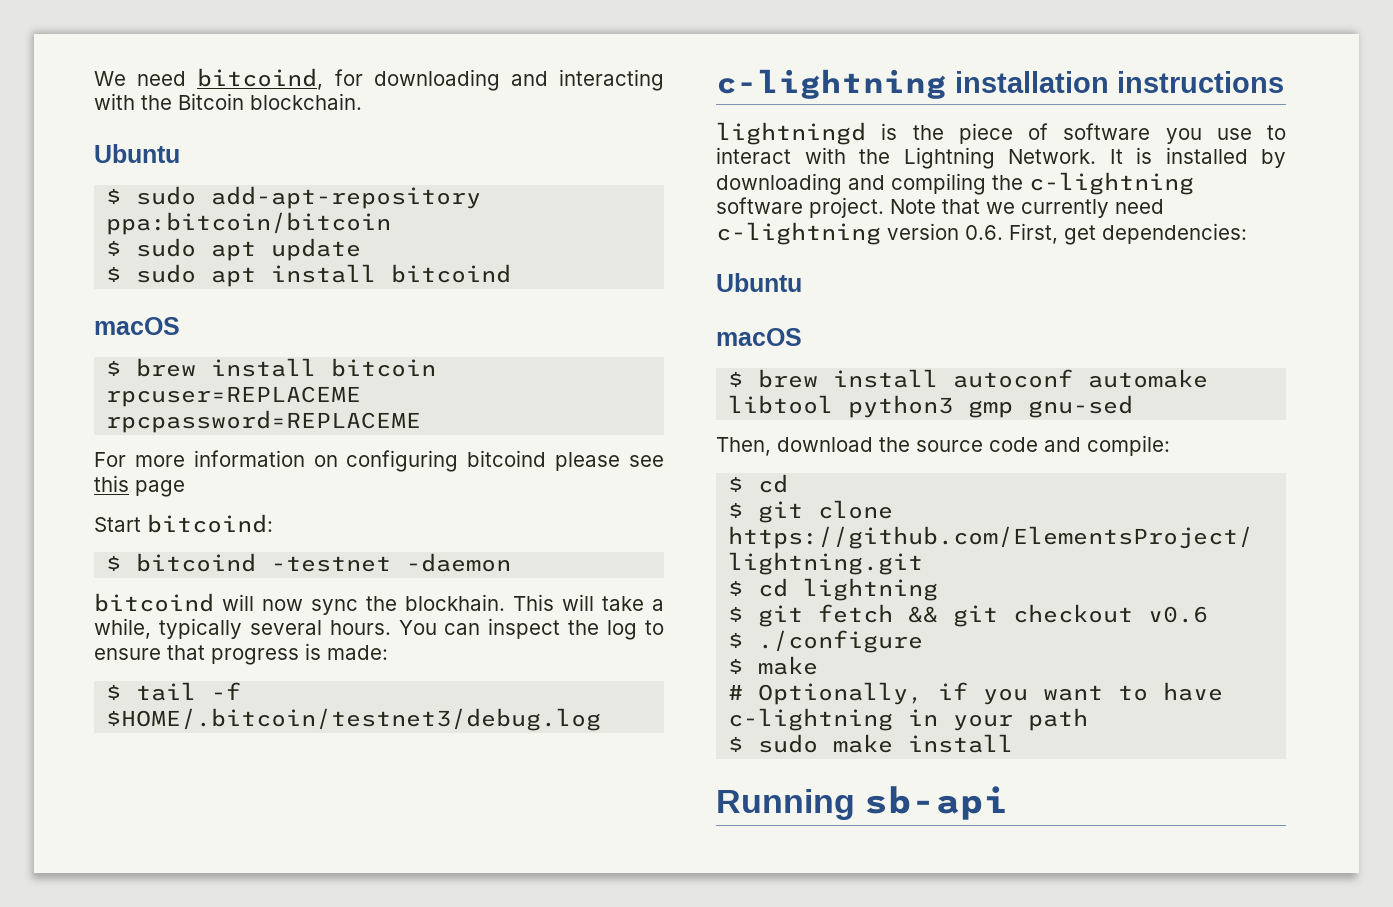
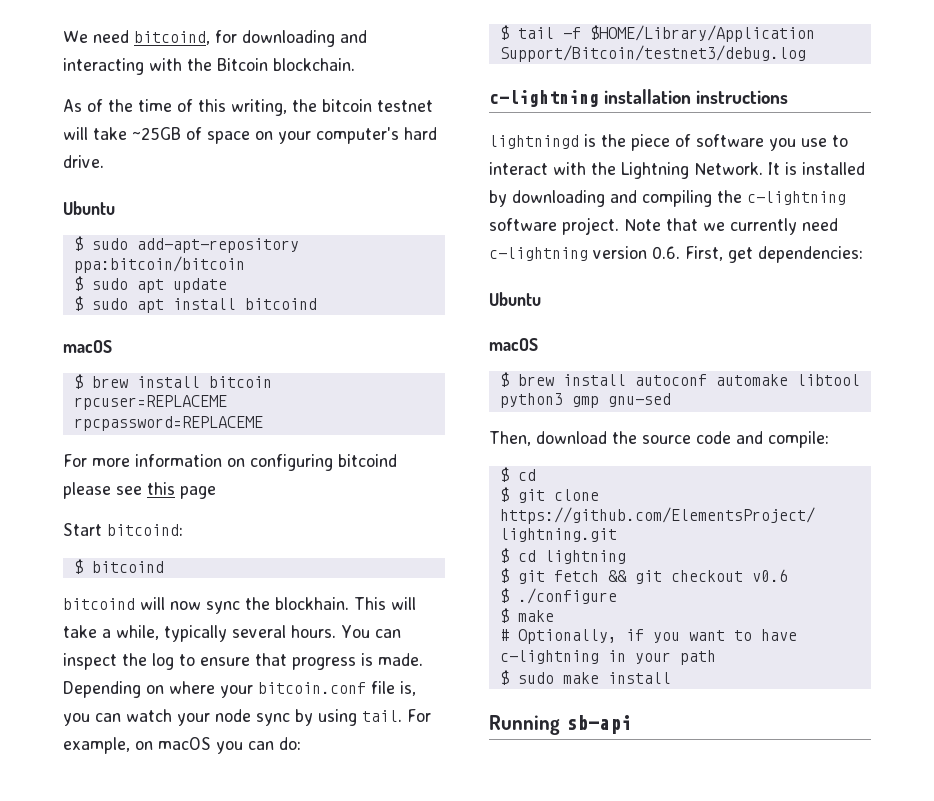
(362, 101) none -> [63,99,433,116] [63,127,437,144] [63,155,104,168] // As of the time of this writing, the bitcoin testnet will take ~25GB of space on your computer's hard drive.
[271,553,512,572] -testnet -daemon -> (164, 567) none
[327,645,388,660] made: -> [378,653,423,666] [63,681,416,698] [63,709,431,726] [63,737,301,754] made. Depending on where your bitcoin.conf file is, you can watch your node sync by using tail. For example, on macOS you can do:
[106,708,602,731] $HOME/.bitcoin/testnet3/debug.log -> [589,25,815,42] [499,45,806,62] $HOME/Library/Application Support/Bitcoin/testnet3/debug.log

